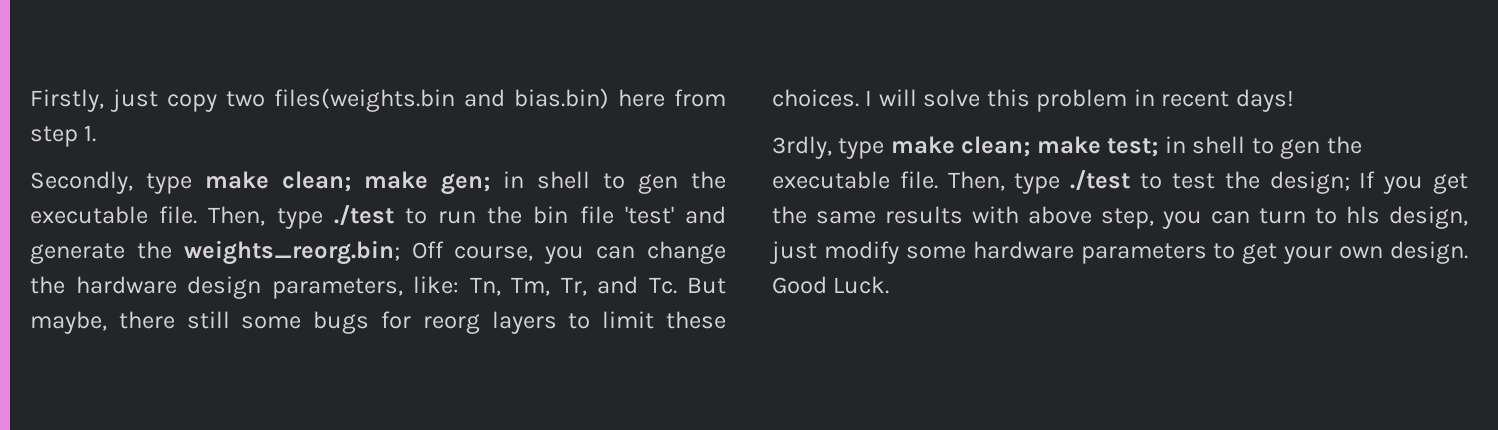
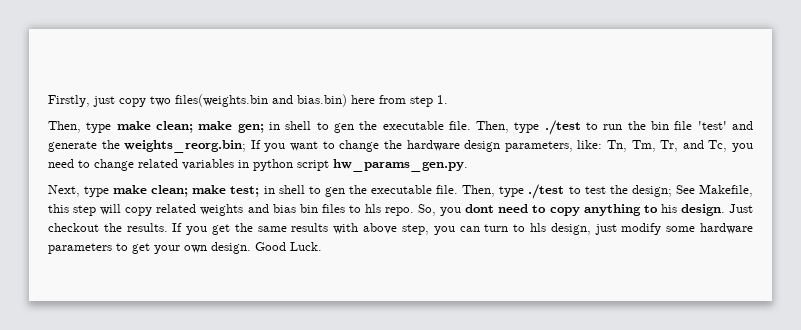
[30,171,133,194] Secondly, -> [48,121,81,133] Then,
[411,241,636,264] Off course, you can -> [250,140,335,152] If you want to
[648,277,726,294] [30,311,726,334] [772,89,1294,112] [772,136,832,159] Tc. But maybe, there still some bugs for reorg layers to limit these choices. I will solve this problem in recent days! // 3rdly, -> [708,140,753,152] [48,159,468,172] [48,185,80,197] Tc, you need to change related variables in python script hw_params_gen.py. // Next,
(1350, 182) none -> [675,184,753,197] [48,204,753,216] [48,223,168,232] See Makefile, this step will copy related weights and bias bin files to hls repo. So, you dont need to copy anything to his design. Just checkout the results.

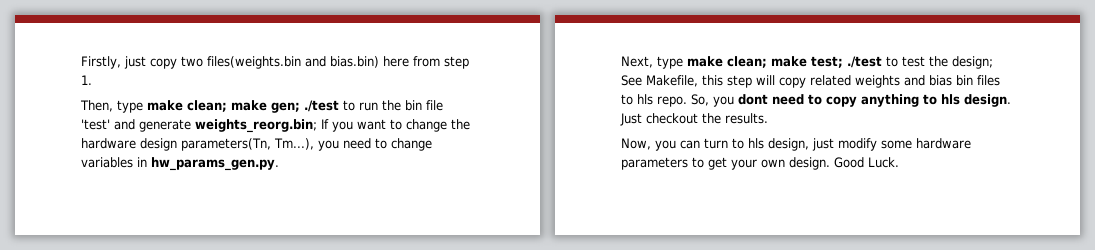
[268,121,540,133] in shell to gen the executable file. Then, type -> (300, 107) none
[101,140,120,149] the -> (191, 125) none
[504,140,728,152] parameters, like: Tn, Tm, Tr, and Tc, -> [181,138,314,151] parameters(Tn, Tm...),
[138,159,178,168] related -> (432, 144) none
[253,159,329,171] python script -> (147, 162) none
[263,185,525,197] in shell to gen the executable file. Then, type -> (843, 62) none
[660,204,677,213] his -> [941,94,960,105] hls
[172,223,429,235] If you get the same results with above step, -> [621,138,651,150] // Now,

